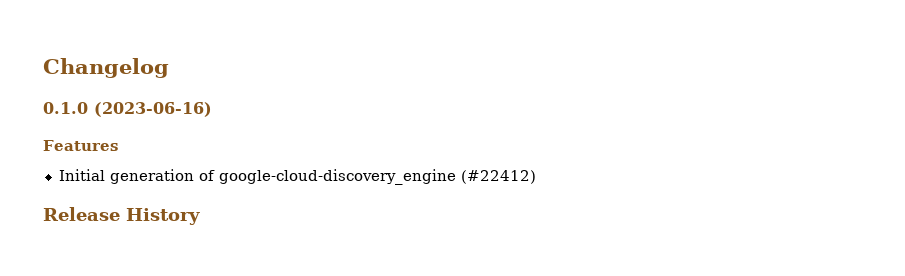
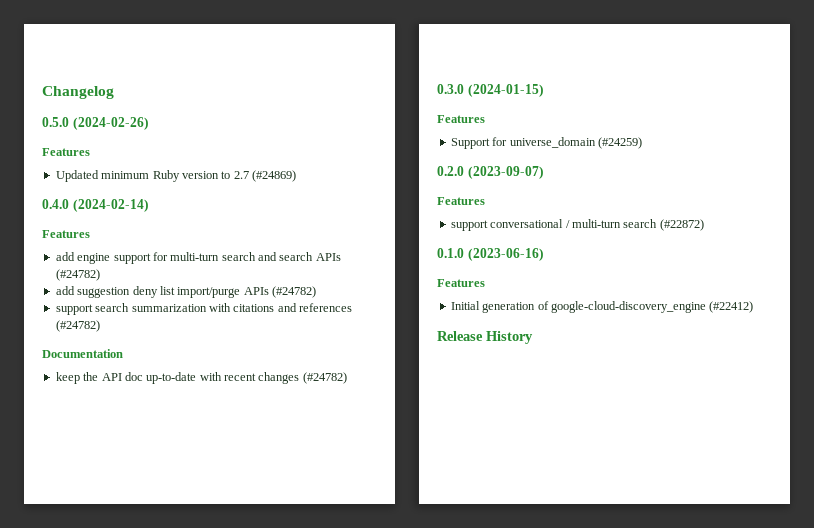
(169, 68) none -> [42,117,149,130] [42,148,90,156] [55,170,296,182] [42,199,149,212] [42,230,90,238] [55,252,341,264] [55,269,100,281] [55,286,316,298] [55,303,352,315] [55,320,100,332] [42,349,123,358] [55,372,347,384] [437,84,544,97] [437,115,485,123] [450,137,642,149] [437,166,544,179] [437,197,485,205] [450,219,704,231] // 0.5.0 (2024-02-26) // Features // Updated minimum Ruby version to 2.7 (#24869) // 0.4.0 (2024-02-14) // Features // add engine support for multi-turn search and search APIs (#24782) // add suggestion deny list import/purge APIs (#24782) // support search summarization with citations and references (#24782) // Documentation // keep the API doc up-to-date with recent changes (#24782) // 0.3.0 (2024-01-15) // Features // Support for universe_domain (#24259) // 0.2.0 (2023-09-07) // Features // support conversational / multi-turn search (#22872)

